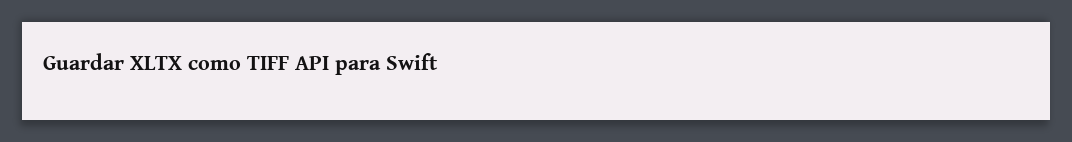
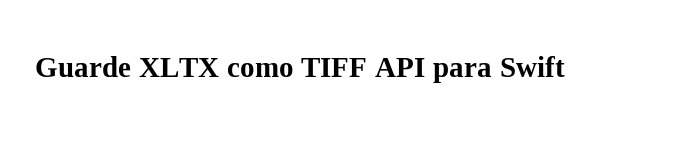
[43,53,124,70] Guardar -> [35,56,131,77] Guarde

